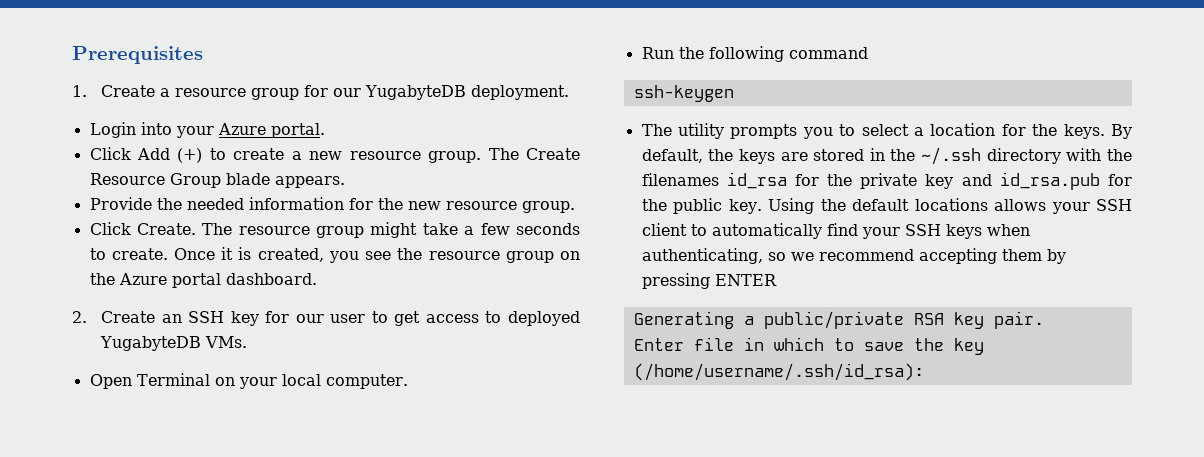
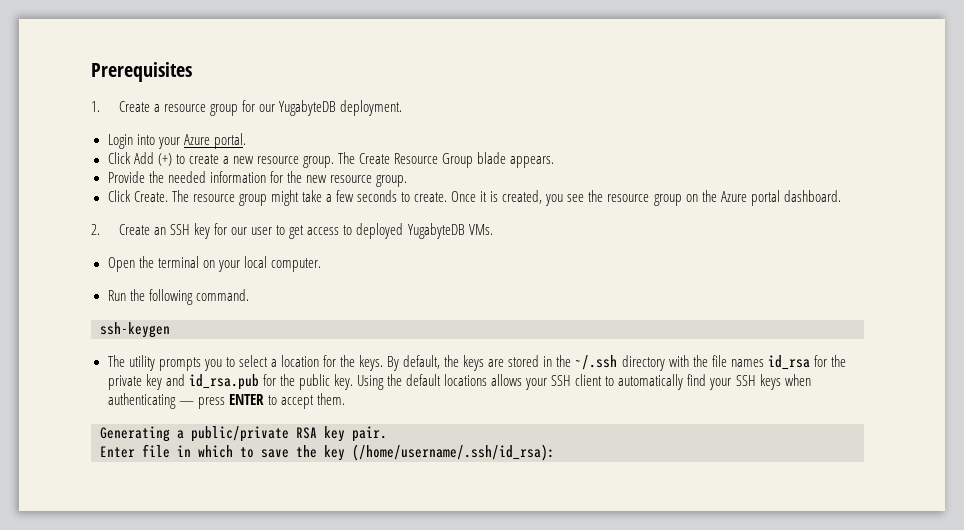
[136,373,210,386] Terminal -> [138,256,199,268] the terminal
[788,47,868,59] command -> [195,289,249,301] command.
[641,173,719,186] filenames -> [711,355,764,367] file names
[641,248,1066,264] [641,273,777,289] authenticating, so we recommend accepting them by pressing ENTER -> [107,393,345,409] authenticating — press ENTER to accept them.

